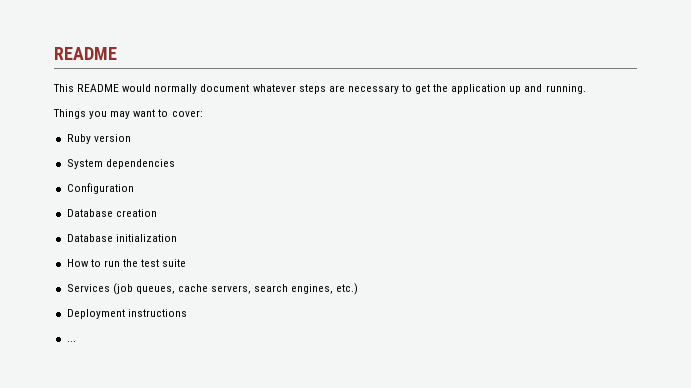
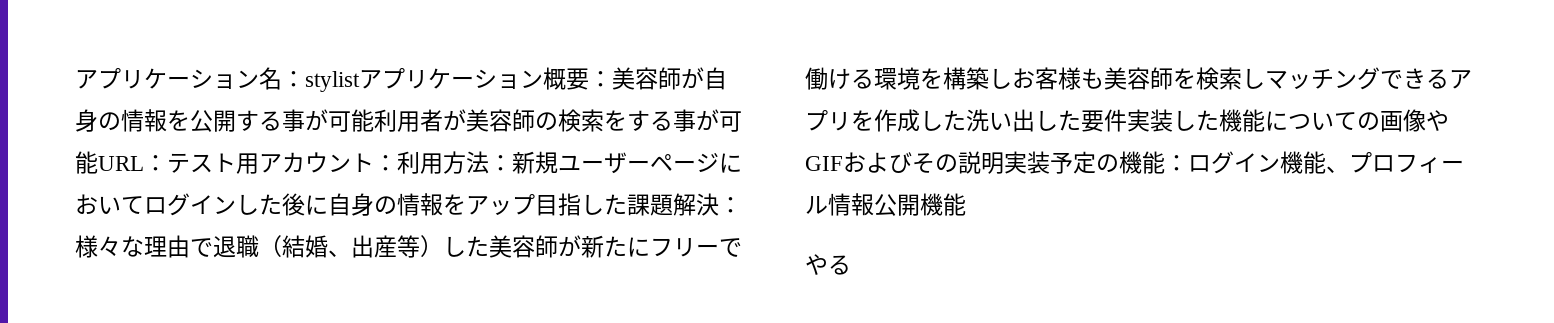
[54,47,117,60] [53,84,586,94] [53,109,203,119] [66,134,131,144] [66,159,175,169] [66,183,134,194] [66,209,157,217] [66,234,177,242] [66,259,187,267] [66,283,359,295] [66,309,187,319] [66,341,76,342] README // This README would normally document whatever steps are necessary to get the application up and running. // Things you may want to cover: // Ruby version // System dependencies // Configuration // Database creation // Database initialization // How to run the test suite // Services (job queues, cache servers, search engines, etc.) // Deployment instructions // ... -> [75,67,727,92] [75,109,742,132] [75,151,742,174] [75,193,742,216] [75,235,742,258] [805,67,1472,90] [805,109,1449,132] [805,151,1464,174] [805,193,966,216] [805,254,851,275] アプリケーション名：stylistアプリケーション概要：美容師が自身の情報を公開する事が可能利用者が美容師の検索をする事が可能URL：テスト用アカウント：利用方法：新規ユーザーページにおいてログインした後に自身の情報をアップ目指した課題解決：様々な理由で退職（結婚、出産等）した美容師が新たにフリーで働ける環境を構築しお客様も美容師を検索しマッチングできるアプリを作成した洗い出した要件実装した機能についての画像やGIFおよびその説明実装予定の機能：ログイン機能、プロフィール情報公開機能 // やる

